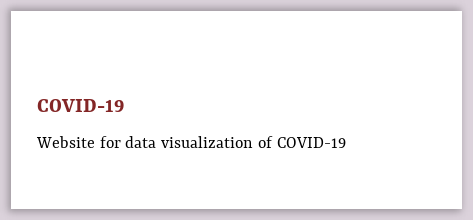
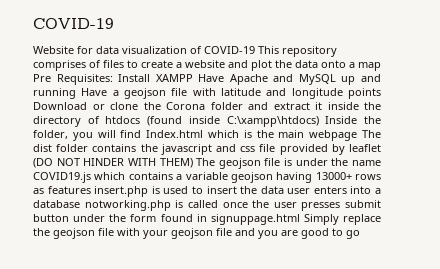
(346, 142) none -> [258,46,337,57] [33,60,381,71] [33,74,381,85] [33,88,381,99] [33,102,381,110] [33,116,381,127] [33,130,382,141] [33,144,381,155] [33,158,381,169] [33,172,381,183] [33,186,381,197] [33,200,381,211] [33,214,381,225] [33,228,360,239] This repository comprises of files to create a website and plot the data onto a map Pre Requisites: Install XAMPP Have Apache and MySQL up and running Have a geojson file with latitude and longitude points Download or clone the Corona folder and extract it inside the directory of htdocs (found inside C:\xampp\htdocs) Inside the folder, you will find Index.html which is the main webpage The dist folder contains the javascript and css file provided by leaflet (DO NOT HINDER WITH THEM) The geojson file is under the name COVID19.js which contains a variable geojson having 13000+ rows as features insert.php is used to insert the data user enters into a database notworking.php is called once the user presses submit button under the form found in signuppage.html Simply replace the geojson file with your geojson file and you are good to go

